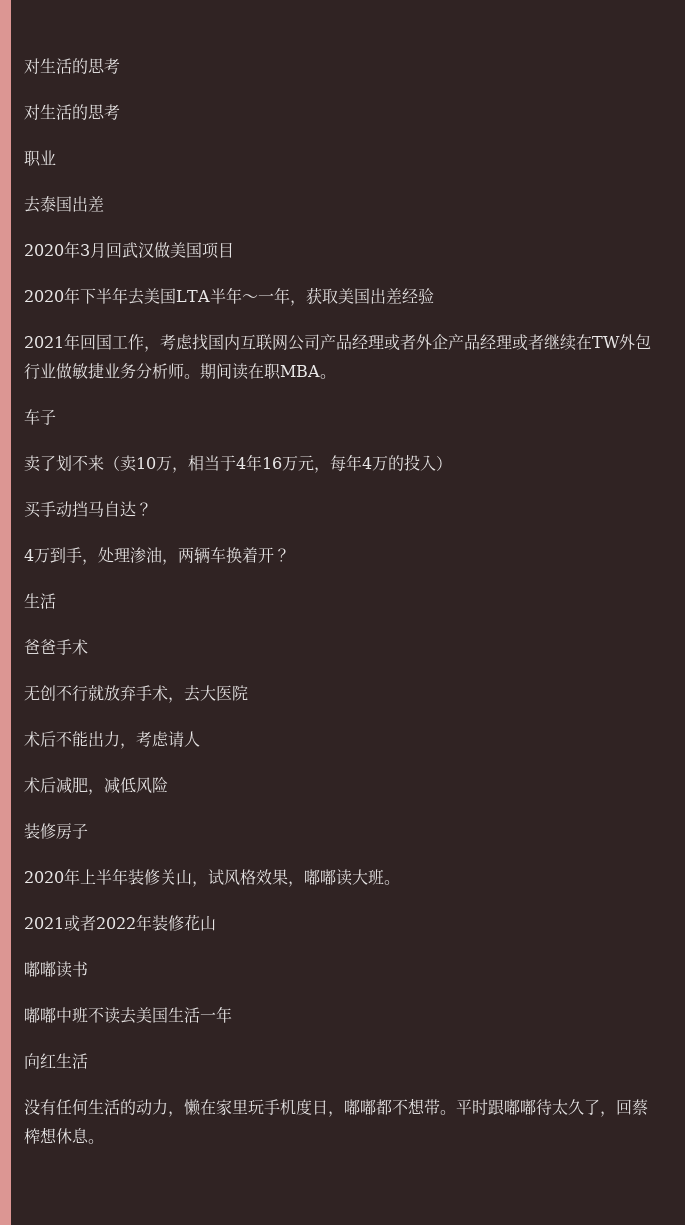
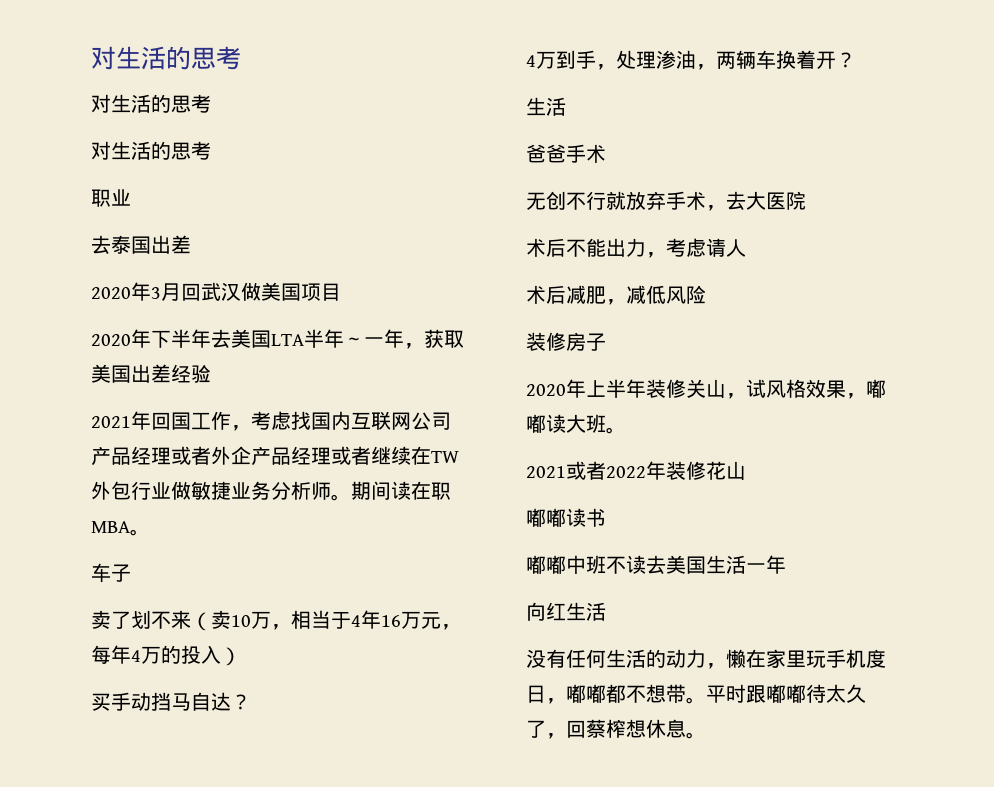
[24,58,120,74] [24,104,120,120] 对生活的思考 // 对生活的思考 -> [91,46,241,70] [91,94,211,113] [91,141,211,160] 对生活的思考 // 对生活的思考 // 对生活的思考

